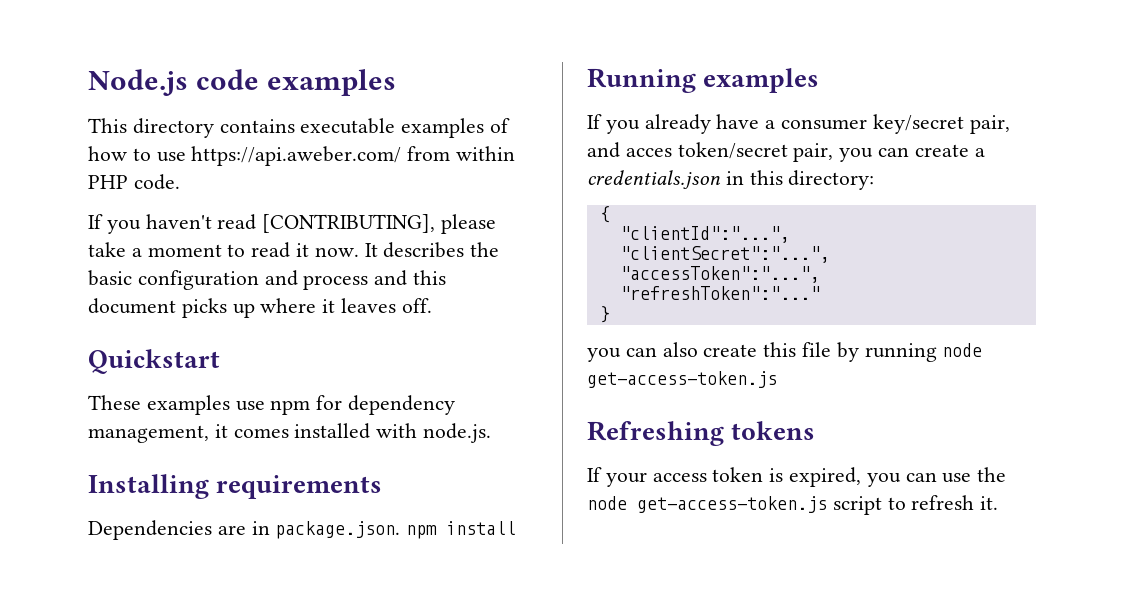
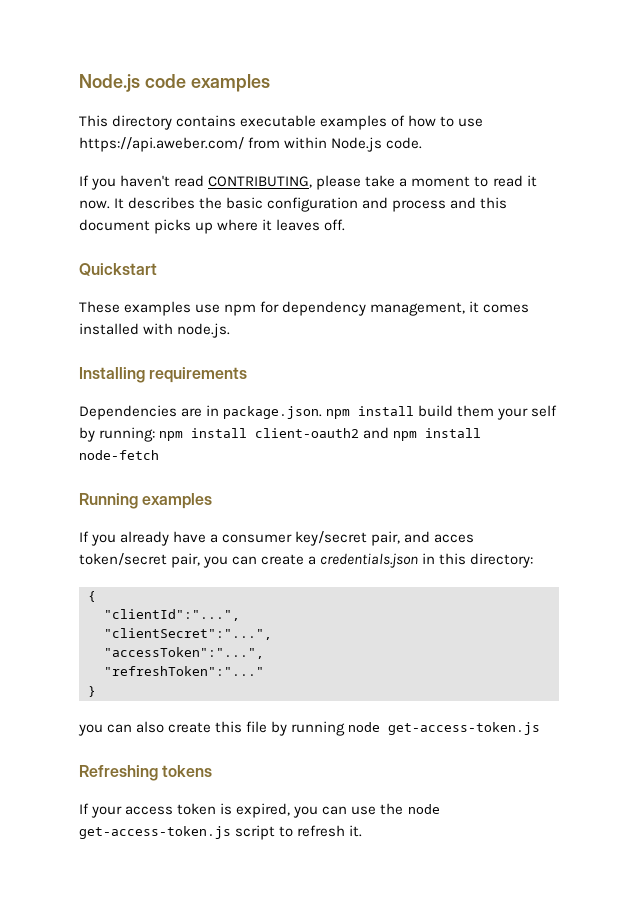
[88,175,128,189] PHP -> [331,137,383,152] Node.js
[262,214,436,233] [CONTRIBUTING], -> [208,176,313,188] CONTRIBUTING,
(517, 528) none -> [418,405,558,420] [79,427,482,442] [79,450,159,460] build them your self by running: npm install client-oauth2 and npm install node-fetch

